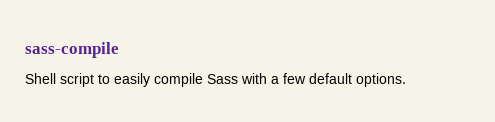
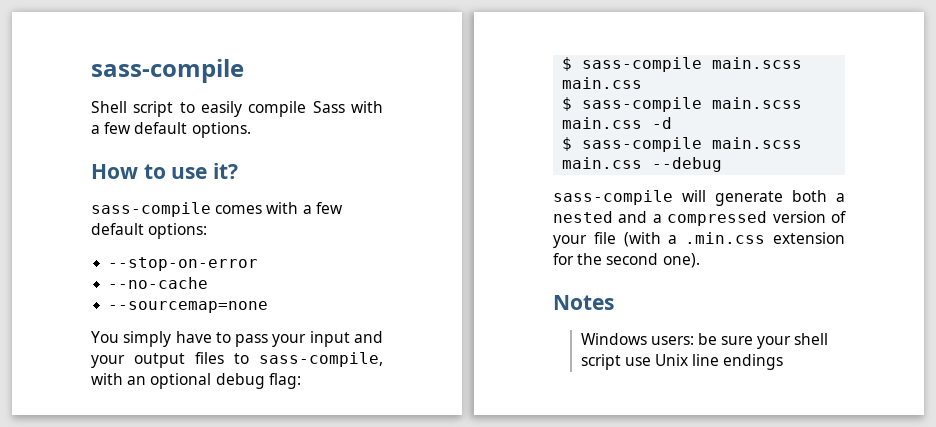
(406, 80) none -> [91,163,239,179] [91,202,343,217] [91,223,208,239] [108,257,259,271] [108,277,209,289] [108,301,269,313] [91,331,383,347] [91,352,383,368] [91,373,301,389] [562,57,803,72] [562,77,643,89] [562,97,803,112] [562,117,673,129] [562,137,803,152] [562,157,723,172] [553,190,845,206] [553,211,846,226] [553,232,845,248] [553,253,700,268] [553,295,614,310] [580,333,829,349] [580,354,784,370] // How to use it? // sass-compile comes with a few default options: // --stop-on-error // --no-cache // --sourcemap=none // You simply have to pass your input and your output files to sass-compile, with an optional debug flag: // $ sass-compile main.scss main.css // $ sass-compile main.scss main.css -d // $ sass-compile main.scss main.css --debug // sass-compile will generate both a nested and a compressed version of your file (with a .min.css extension for the second one). // Notes // Windows users: be sure your shell script use Unix line endings

